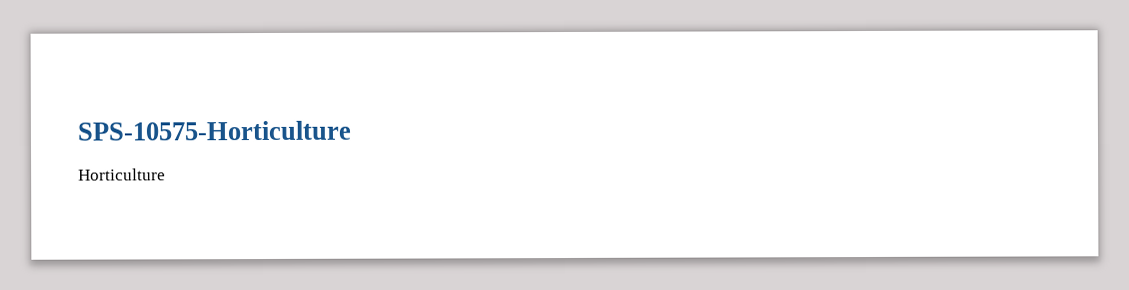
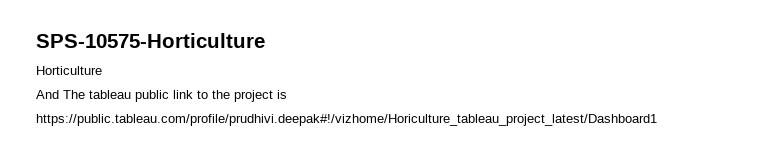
(166, 174) none -> [36,90,287,102] [36,114,657,126] // And The tableau public link to the project is // https://public.tableau.com/profile/prudhivi.deepak#!/vizhome/Horiculture_tableau_project_latest/Dashboard1

